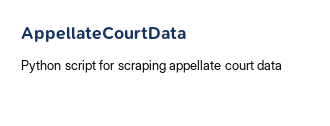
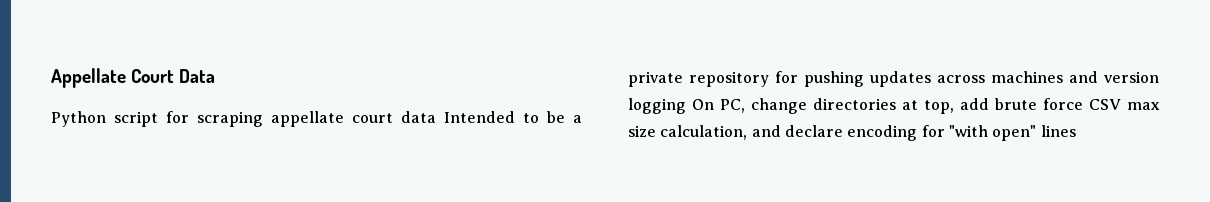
[21,26,186,42] AppellateCourtData -> [51,68,216,88] Appellate Court Data
(283, 65) none -> [444,111,582,123] [628,71,1159,87] [628,98,1160,114] [628,125,1076,141] Intended to be a private repository for pushing updates across machines and version logging On PC, change directories at top, add brute force CSV max size calculation, and declare encoding for "with open" lines

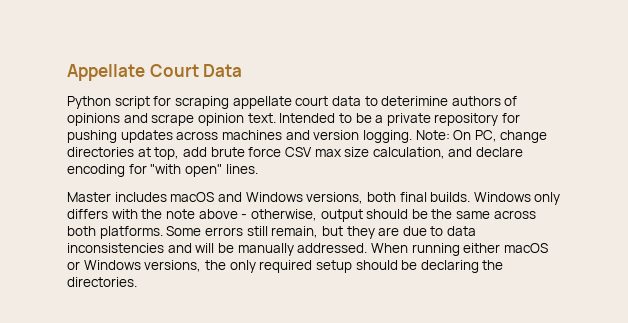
(436, 117) none -> [364,96,518,106] [67,113,276,126] to deterimine authors of opinions and scrape opinion text.
[628,98,686,114] logging -> [362,130,450,143] logging. Note:
[1040,125,1076,137] lines -> [225,164,258,174] [67,192,561,205] [67,209,536,222] [67,226,477,239] [67,243,548,256] [67,260,504,273] [67,277,137,287] lines. // Master includes macOS and Windows versions, both final builds. Windows only differs with the note above - otherwise, output should be the same across both platforms. Some errors still remain, but they are due to data inconsistencies and will be manually addressed. When running either macOS or Windows versions, the only required setup should be declaring the directories.

